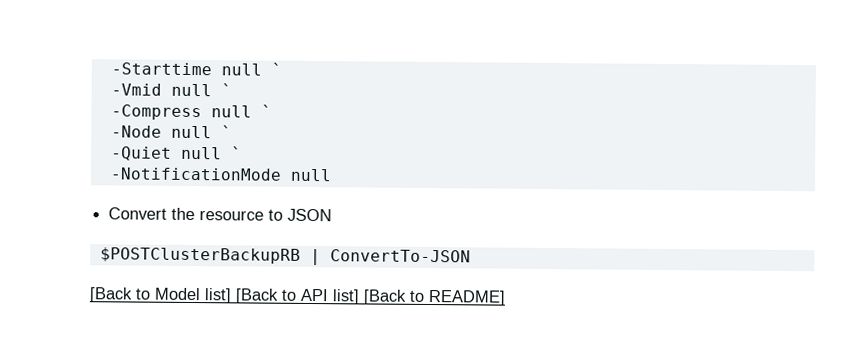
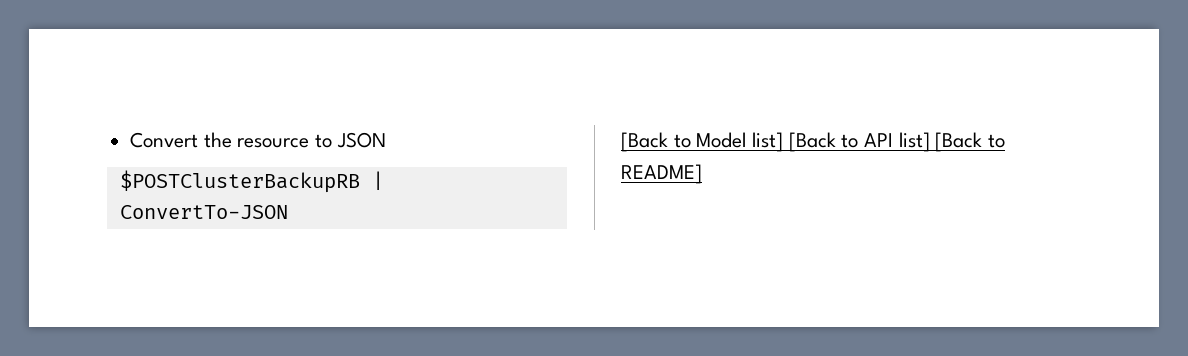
[110,62,282,76] [110,83,232,97] [110,104,272,121] [110,125,232,139] [110,146,242,161] [109,167,332,182] -Starttime null ` // -Vmid null ` // -Compress null ` // -Node null ` // -Quiet null ` // -NotificationMode null // -> (130, 140) none

